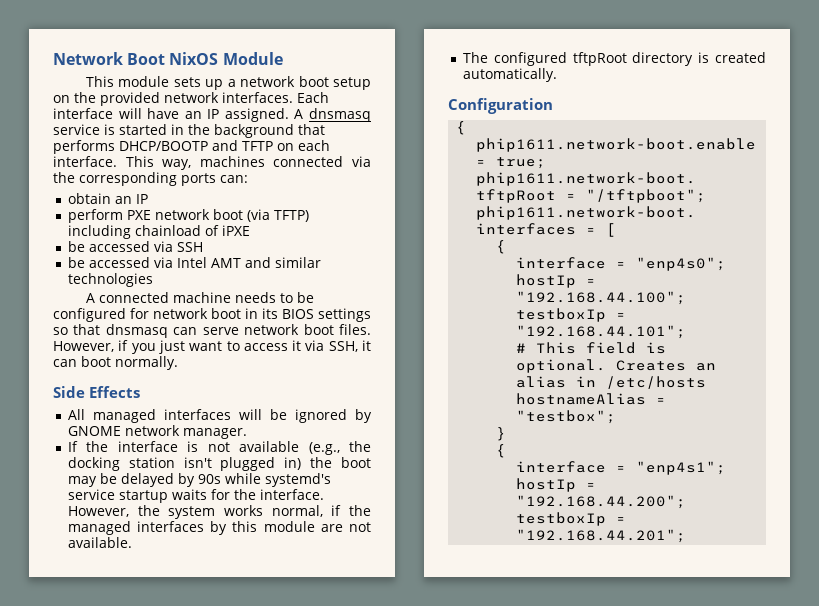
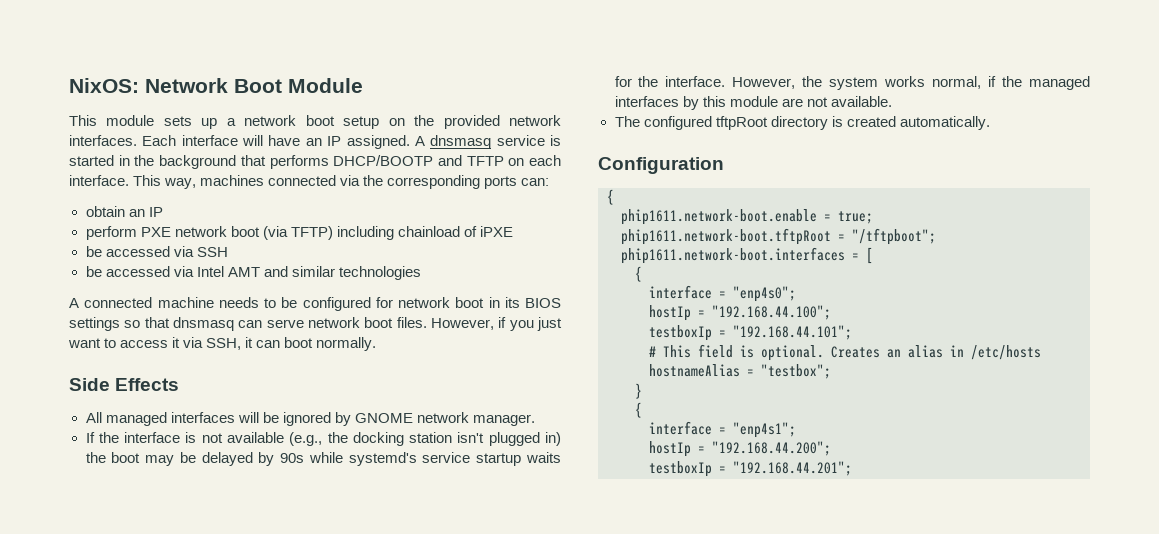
(53, 58) none -> [69,78,139,93] NixOS:
[169,52,219,65] NixOS -> (282, 86) none

